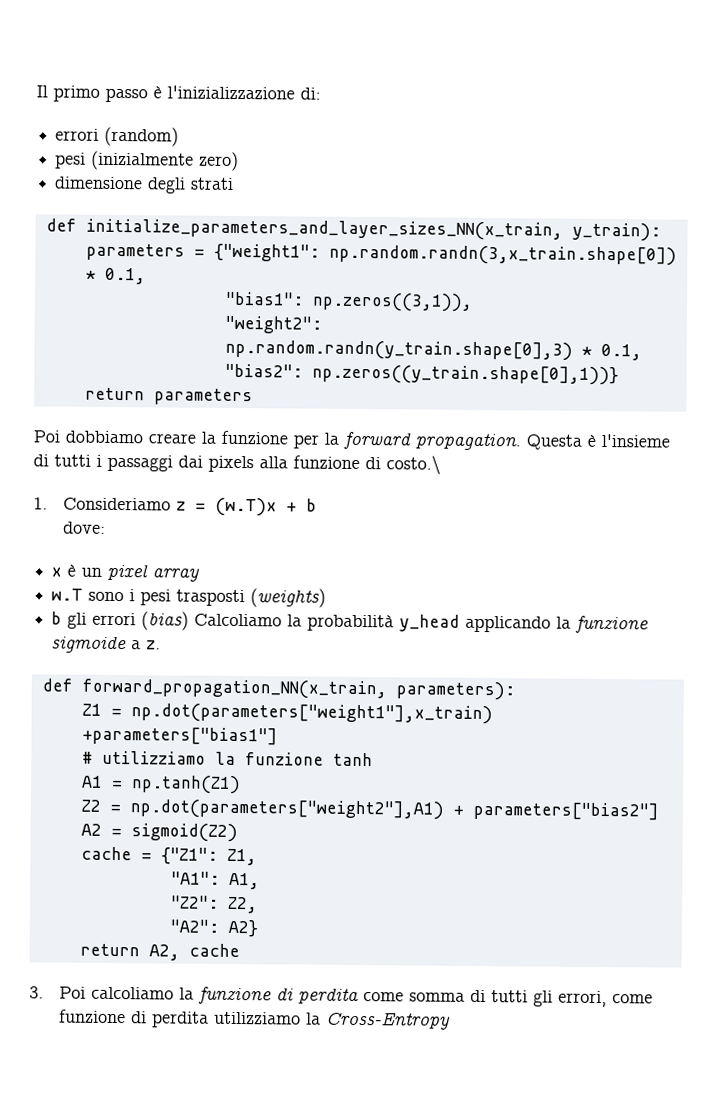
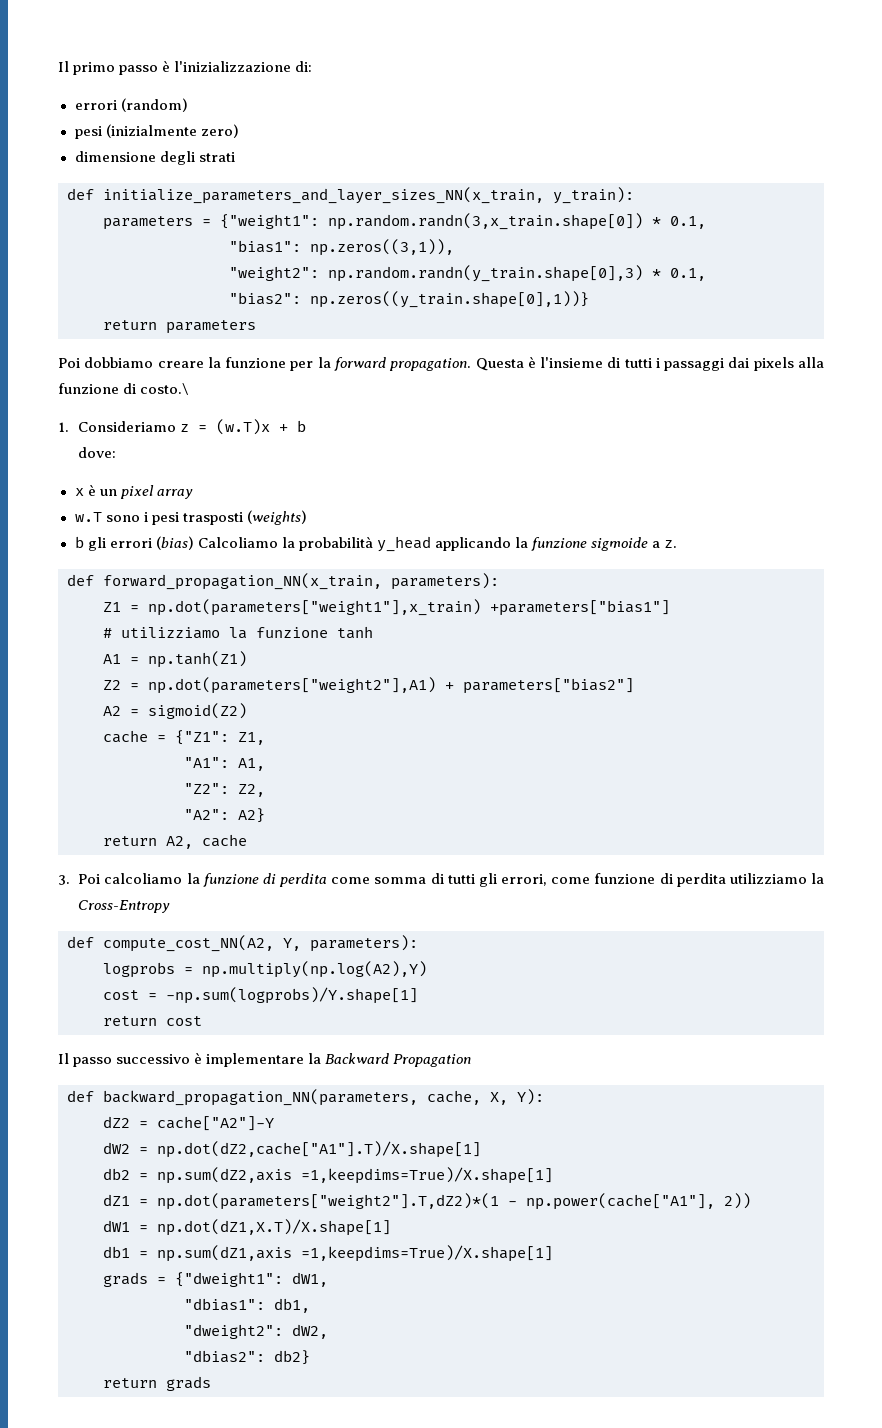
(451, 1021) none -> [67,935,418,952] [103,961,427,978] [103,987,418,1004] [103,1016,202,1026] [58,1052,472,1067] [67,1089,544,1106] [103,1116,274,1131] [103,1141,481,1158] [103,1167,553,1184] [103,1193,751,1210] [103,1219,391,1236] [103,1245,553,1262] [103,1272,328,1287] [184,1298,310,1313] [184,1324,328,1339] [184,1350,310,1365] [103,1376,211,1391] // def compute_cost_NN(A2, Y, parameters): // logprobs = np.multiply(np.log(A2),Y) // cost = -np.sum(logprobs)/Y.shape[1] // return cost // Il passo successivo è implementare la Backward Propagation // def backward_propagation_NN(parameters, cache, X, Y): // dZ2 = cache["A2"]-Y // dW2 = np.dot(dZ2,cache["A1"].T)/X.shape[1] // db2 = np.sum(dZ2,axis =1,keepdims=True)/X.shape[1] // dZ1 = np.dot(parameters["weight2"].T,dZ2)*(1 - np.power(cache["A1"], 2)) // dW1 = np.dot(dZ1,X.T)/X.shape[1] // db1 = np.sum(dZ1,axis =1,keepdims=True)/X.shape[1] // grads = {"dweight1": dW1, // "dbias1": db1, // "dweight2": dW2, // "dbias2": db2} // return grads

